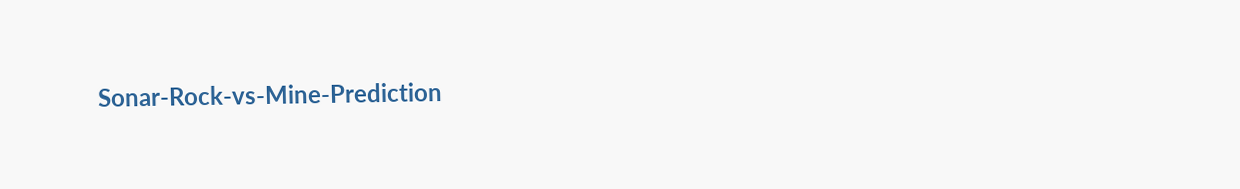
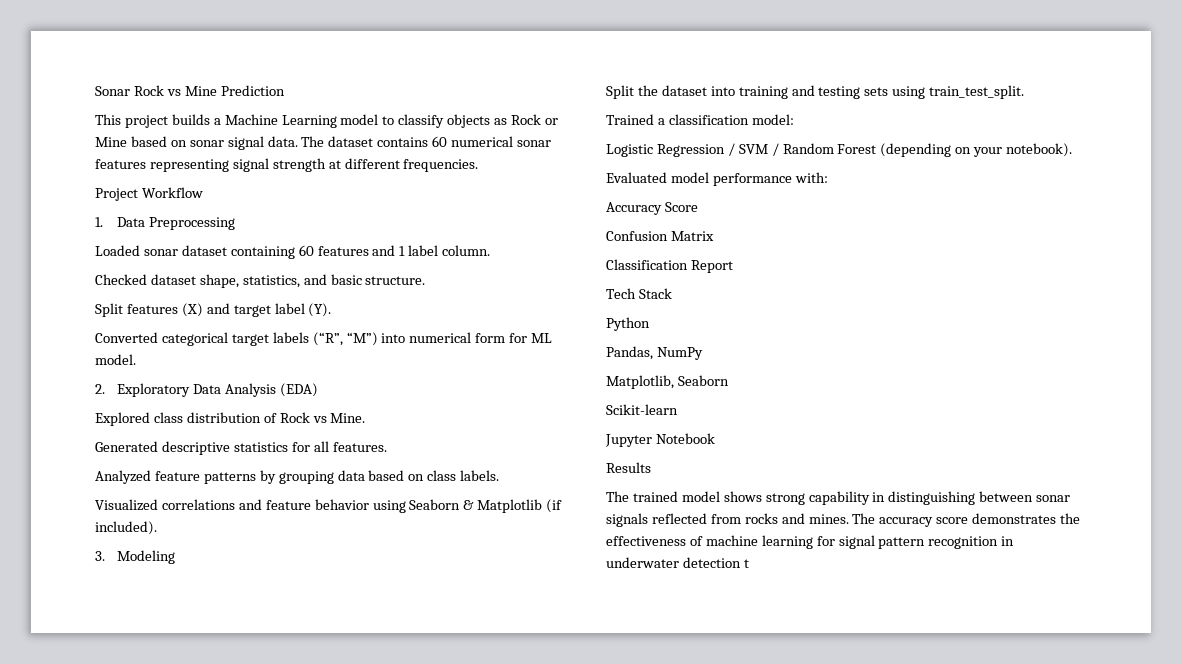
[97,82,443,107] Sonar-Rock-vs-Mine-Prediction -> [95,85,285,96] [95,114,558,128] [95,136,552,150] [95,158,479,172] [95,187,203,201] [95,217,236,230] [95,245,491,259] [95,274,426,288] [95,303,332,317] [95,332,553,346] [95,354,136,365] [95,383,319,397] [95,412,366,426] [95,441,387,455] [95,470,500,484] [95,499,563,513] [95,521,157,535] [95,550,176,564] [606,85,1025,99] [606,114,794,125] [606,143,1073,157] [606,172,828,186] [606,202,698,215] [606,231,714,241] [606,259,733,273] [606,288,672,299] [606,317,650,331] [606,346,703,360] [606,375,729,389] [606,404,678,415] [605,433,715,447] [606,462,651,473] [606,491,1071,505] [606,513,1081,527] [606,535,1015,549] [606,557,749,568] Sonar Rock vs Mine Prediction // This project builds a Machine Learning model to classify objects as Rock or Mine based on sonar signal data. The dataset contains 60 numerical sonar features representing signal strength at different frequencies. // Project Workflow // 1. Data Preprocessing // Loaded sonar dataset containing 60 features and 1 label column. // Checked dataset shape, statistics, and basic structure. // Split features (X) and target label (Y). // Converted categorical target labels (“R”, “M”) into numerical form for ML model. // 2. Exploratory Data Analysis (EDA) // Explored class distribution of Rock vs Mine. // Generated descriptive statistics for all features. // Analyzed feature patterns by grouping data based on class labels. // Visualized correlations and feature behavior using Seaborn & Matplotlib (if included). // 3. Modeling // Split the dataset into training and testing sets using train_test_split. // Trained a classification model: // Logistic Regression / SVM / Random Forest (depending on your notebook). // Evaluated model performance with: // Accuracy Score // Confusion Matrix // Classification Report // Tech Stack // Python // Pandas, NumPy // Matplotlib, Seaborn // Scikit-learn // Jupyter Notebook // Results // The trained model shows strong capability in distinguishing between sonar signals reflected from rocks and mines. The accuracy score demonstrates the effectiveness of machine learning for signal pattern recognition in underwater detection t

